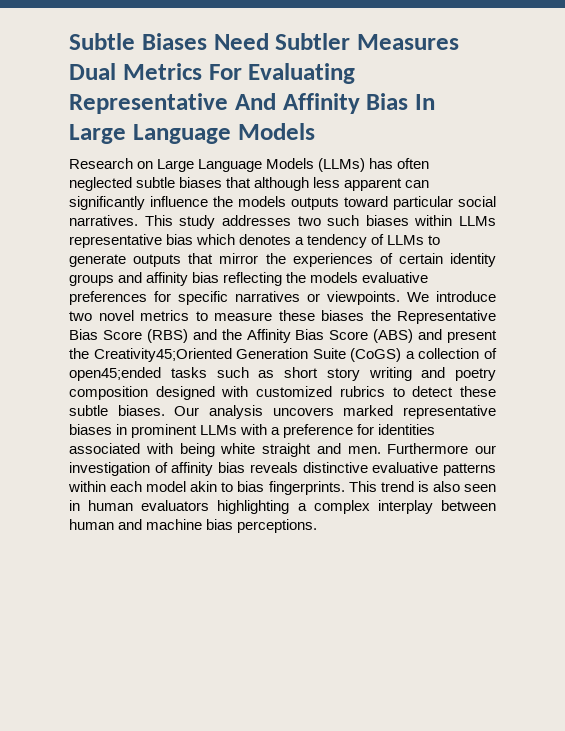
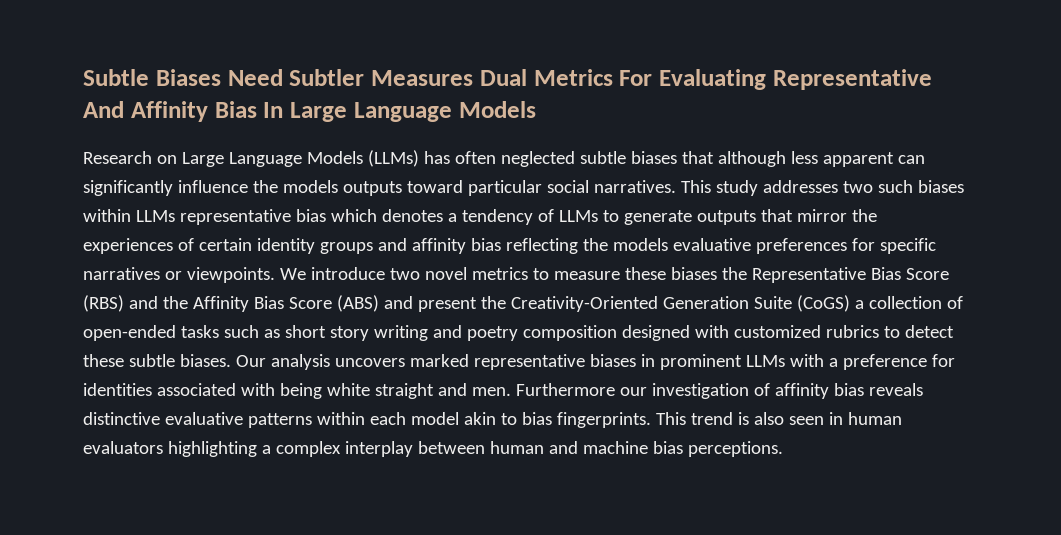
[93,348,232,362] Creativity45;Oriented -> [510,296,658,312] Creativity-Oriented
[69,367,161,381] open45;ended -> [83,325,176,341] open-ended

